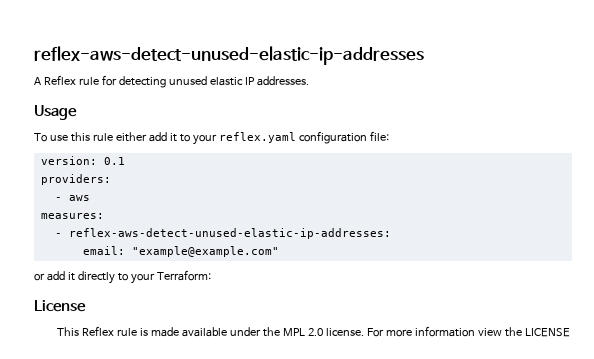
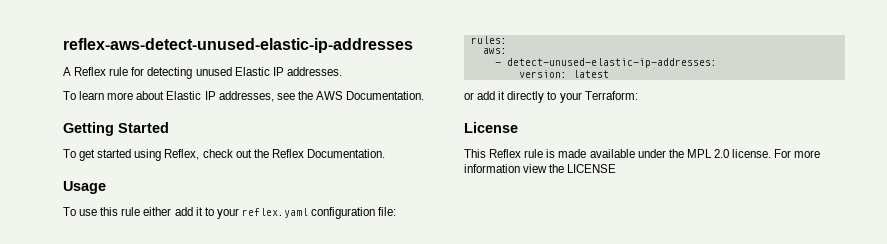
[209,77,243,86] elastic -> [234,67,270,76] Elastic
(309, 81) none -> [63,91,425,102] [63,122,169,136] [63,149,385,161] // To learn more about Elastic IP addresses, see the AWS Documentation. // Getting Started // To get started using Reflex, check out the Reflex Documentation.
[40,156,125,165] [40,174,111,185] [54,195,90,201] [40,213,104,219] [54,228,391,239] [82,246,279,257] version: 0.1 // providers: // - aws // measures: // - reflex-aws-detect-unused-elastic-ip-addresses: // email: "example@example.com" -> [470,36,507,44] [482,48,507,54] [494,58,717,68] [518,70,609,78] rules: // aws: // - detect-unused-elastic-ip-addresses: // version: latest

